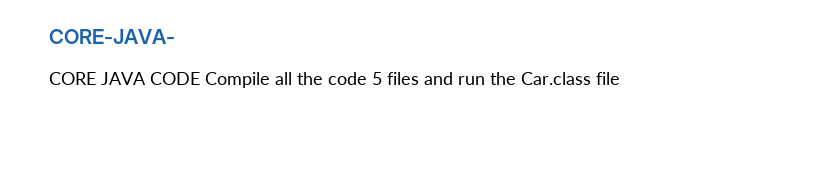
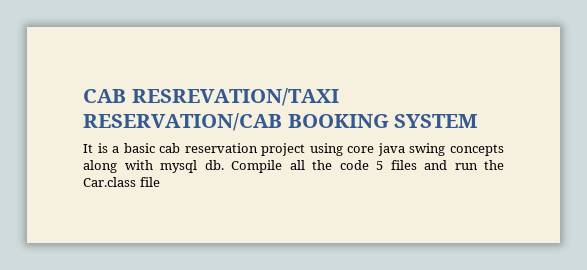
[49,29,175,44] [49,72,200,85] CORE-JAVA- // CORE JAVA CODE -> [83,88,339,106] [83,113,479,131] [83,143,505,156] [83,160,224,173] CAB RESREVATION/TAXI RESERVATION/CAB BOOKING SYSTEM // It is a basic cab reservation project using core java swing concepts along with mysql db.

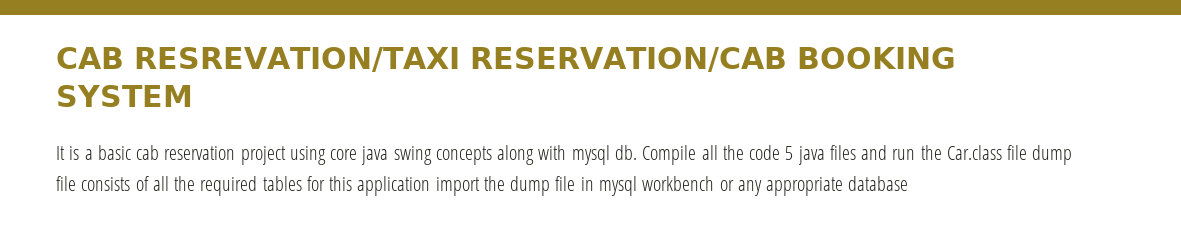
(383, 165) none -> [797,146,825,165] java
(160, 182) none -> [1032,145,1073,165] [56,176,909,196] dump file consists of all the required tables for this application import the dump file in mysql workbench or any appropriate database

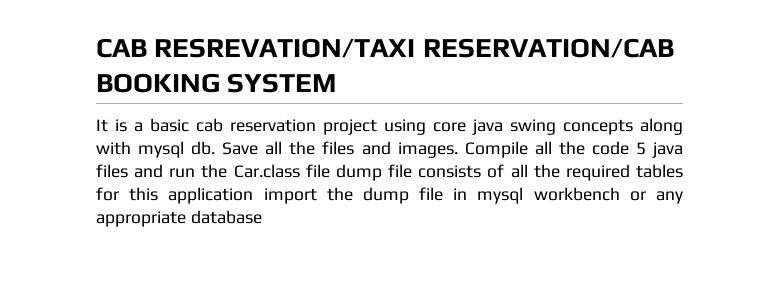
(637, 152) none -> [222,141,458,158] Save all the files and images.

